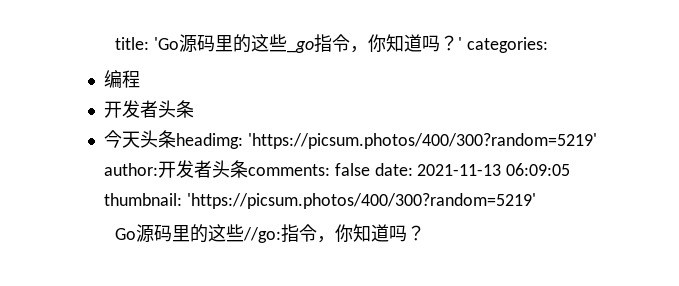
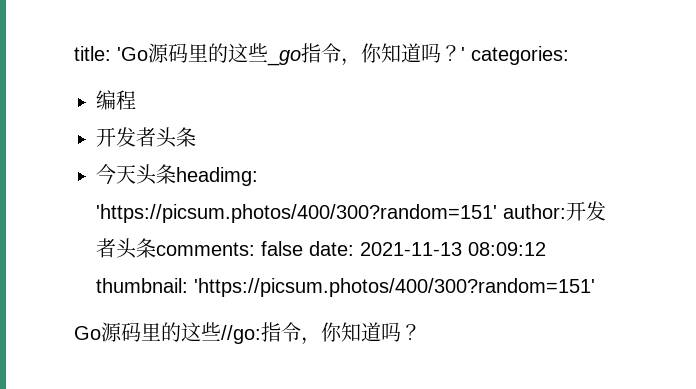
[247,133,597,149] 'https://picsum.photos/400/300?random=5219' -> [96,204,497,223] 'https://picsum.photos/400/300?random=151'
[506,163,571,176] [103,193,536,209] 06:09:05 thumbnail: 'https://picsum.photos/400/300?random=5219' -> [468,242,546,256] [96,278,595,297] 08:09:12 thumbnail: 'https://picsum.photos/400/300?random=151'

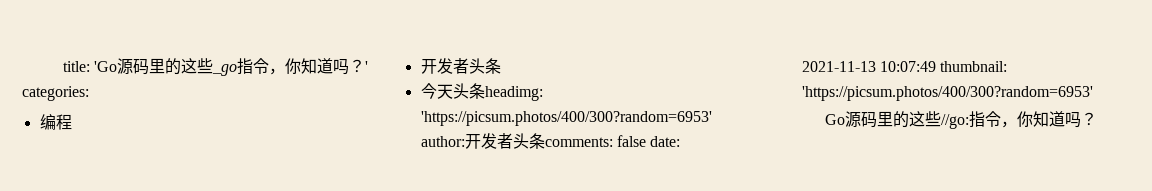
[96,204,497,223] 'https://picsum.photos/400/300?random=151' -> [420,111,712,126] 'https://picsum.photos/400/300?random=6953'
[468,242,546,256] [96,278,595,297] 08:09:12 thumbnail: 'https://picsum.photos/400/300?random=151' -> [879,61,1008,72] [801,86,1093,101] 10:07:49 thumbnail: 'https://picsum.photos/400/300?random=6953'

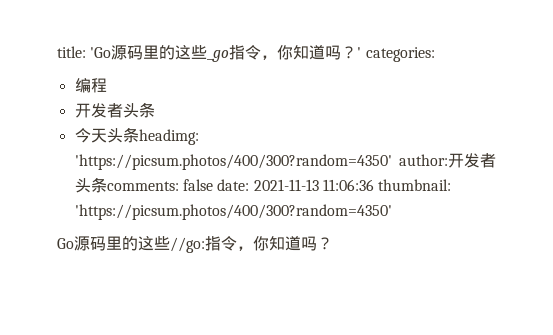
[420,111,712,126] 'https://picsum.photos/400/300?random=6953' -> [74,154,392,170] 'https://picsum.photos/400/300?random=4350'
[879,61,1008,72] [801,86,1093,101] 10:07:49 thumbnail: 'https://picsum.photos/400/300?random=6953' -> [322,179,452,191] [74,204,392,220] 11:06:36 thumbnail: 'https://picsum.photos/400/300?random=4350'

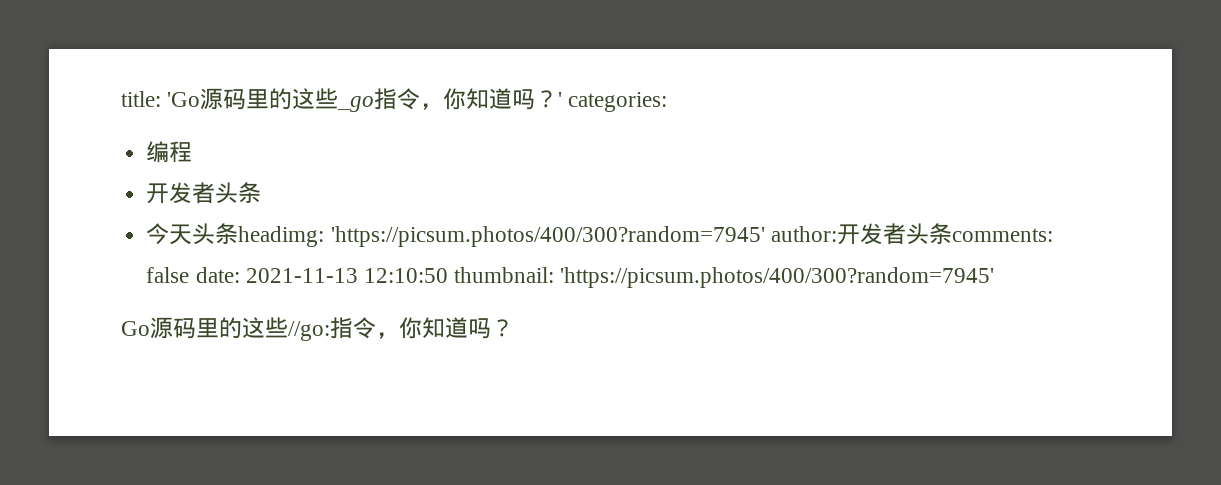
[74,154,392,170] 'https://picsum.photos/400/300?random=4350' -> [330,226,765,247] 'https://picsum.photos/400/300?random=7945'
[322,179,452,191] [74,204,392,220] 11:06:36 thumbnail: 'https://picsum.photos/400/300?random=4350' -> [363,267,995,288] 12:10:50 thumbnail: 'https://picsum.photos/400/300?random=7945'

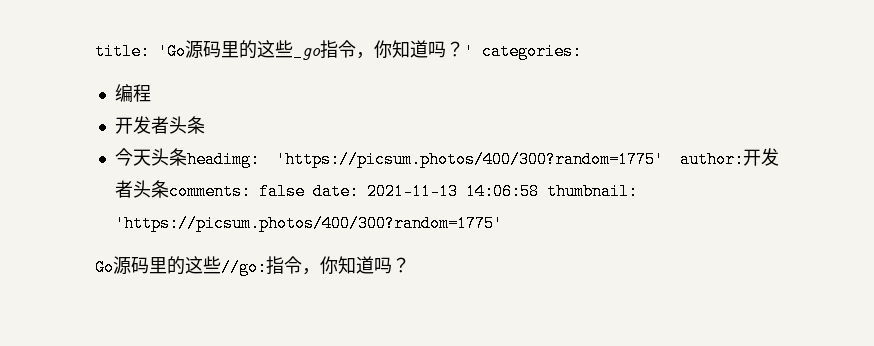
[330,226,765,247] 'https://picsum.photos/400/300?random=7945' -> [275,151,664,168] 'https://picsum.photos/400/300?random=1775'
[363,267,995,288] 12:10:50 thumbnail: 'https://picsum.photos/400/300?random=7945' -> [465,183,638,200] [114,215,503,232] 14:06:58 thumbnail: 'https://picsum.photos/400/300?random=1775'

